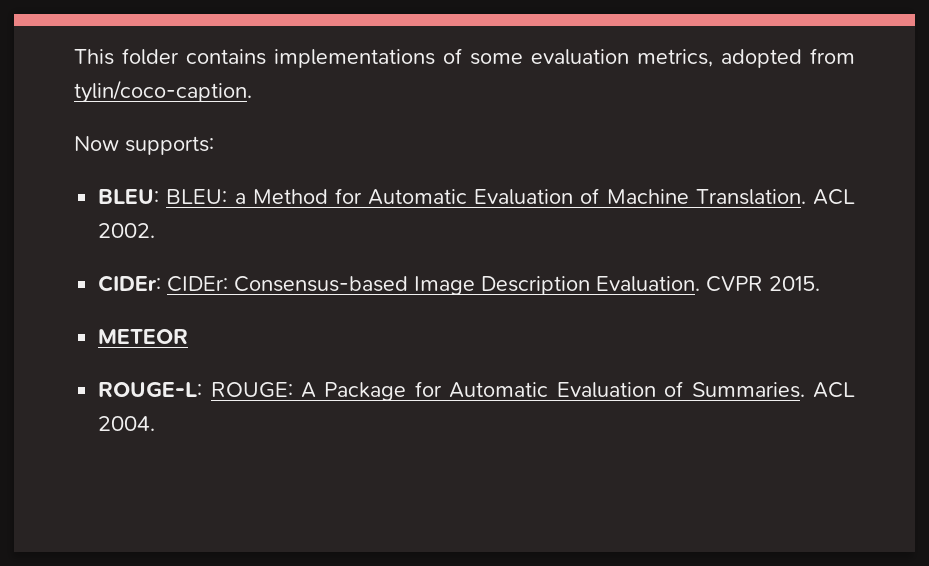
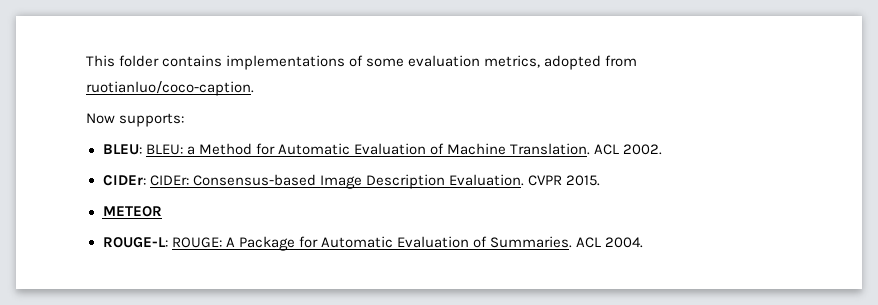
[74,80,252,103] tylin/coco-caption. -> [86,81,254,96] ruotianluo/coco-caption.

